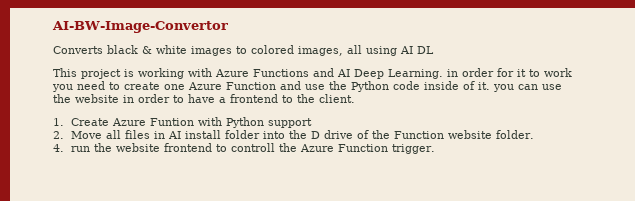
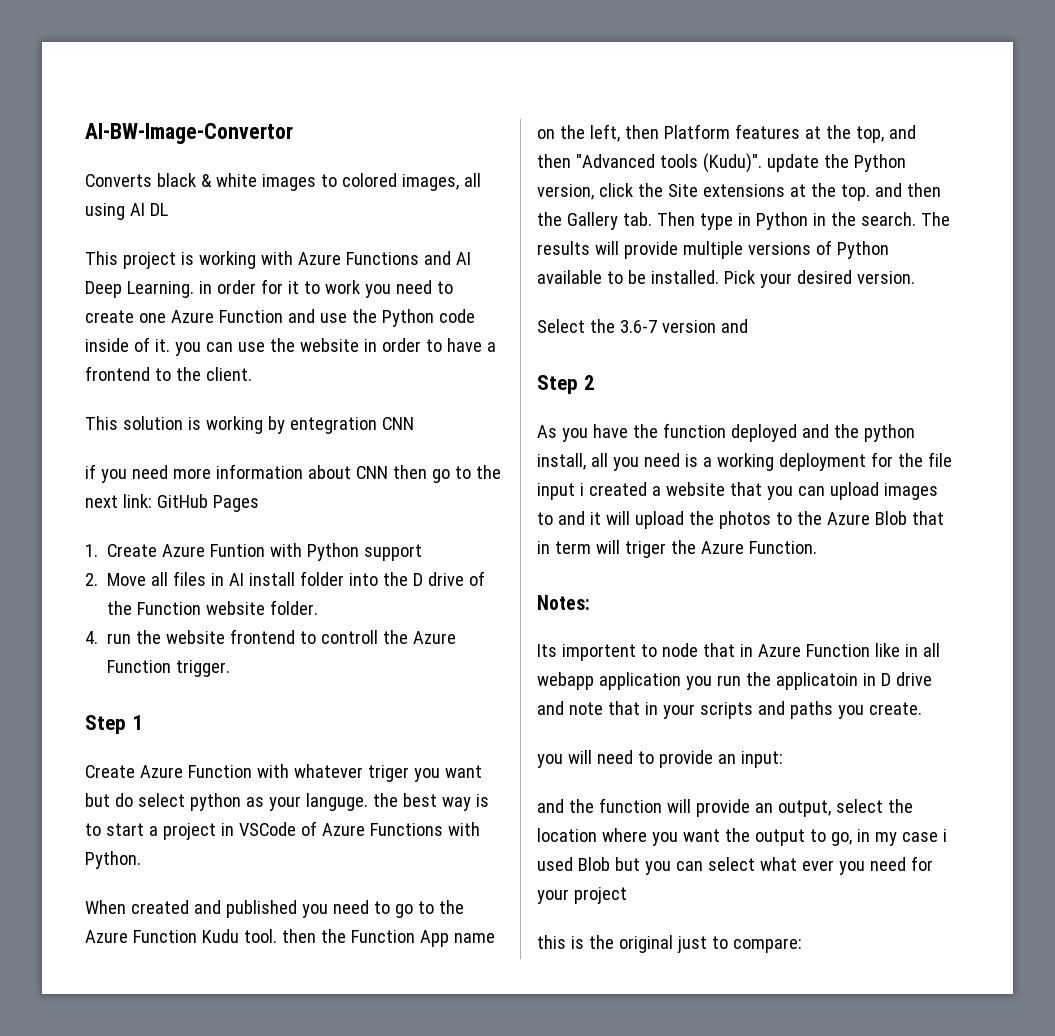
(355, 98) none -> [85,416,414,434] [85,464,501,483] [85,494,259,512] // This solution is working by entegration CNN // if you need more information about CNN then go to the next link: GitHub Pages
(436, 149) none -> [85,715,142,734] [85,764,482,782] [85,793,489,811] [85,821,480,840] [85,851,141,869] [85,900,464,918] [85,929,495,947] [537,124,916,143] [537,153,906,173] [537,183,941,201] [537,212,950,230] [537,240,889,259] [537,270,915,288] [537,319,748,333] [537,375,594,394] [537,423,915,442] [537,452,952,471] [537,482,938,500] [537,511,944,529] [537,540,817,558] [537,595,590,610] [537,643,940,661] [537,672,932,690] [537,701,922,719] [537,750,783,768] [537,798,913,817] [537,828,947,846] [537,856,933,875] [537,887,627,904] [537,935,802,953] // Step 1 // Create Azure Function with whatever triger you want but do select python as your languge. the best way is to start a project in VSCode of Azure Functions with Python. // When created and published you need to go to the Azure Function Kudu tool. then the Function App name on the left, then Platform features at the top, and then "Advanced tools (Kudu)". update the Python version, click the Site extensions at the top. and then the Gallery tab. Then type in Python in the search. The results will provide multiple versions of Python available to be installed. Pick your desired version. // Select the 3.6-7 version and // Step 2 // As you have the function deployed and the python install, all you need is a working deployment for the file input i created a website that you can upload images to and it will upload the photos to the Azure Blob that in term will triger the Azure Function. // Notes: // Its importent to node that in Azure Function like in all webapp application you run the applicatoin in D drive and note that in your scripts and paths you create. // you will need to provide an input: // and the function will provide an output, select the location where you want the output to go, in my case i used Blob but you can select what ever you need for your project // this is the original just to compare:

